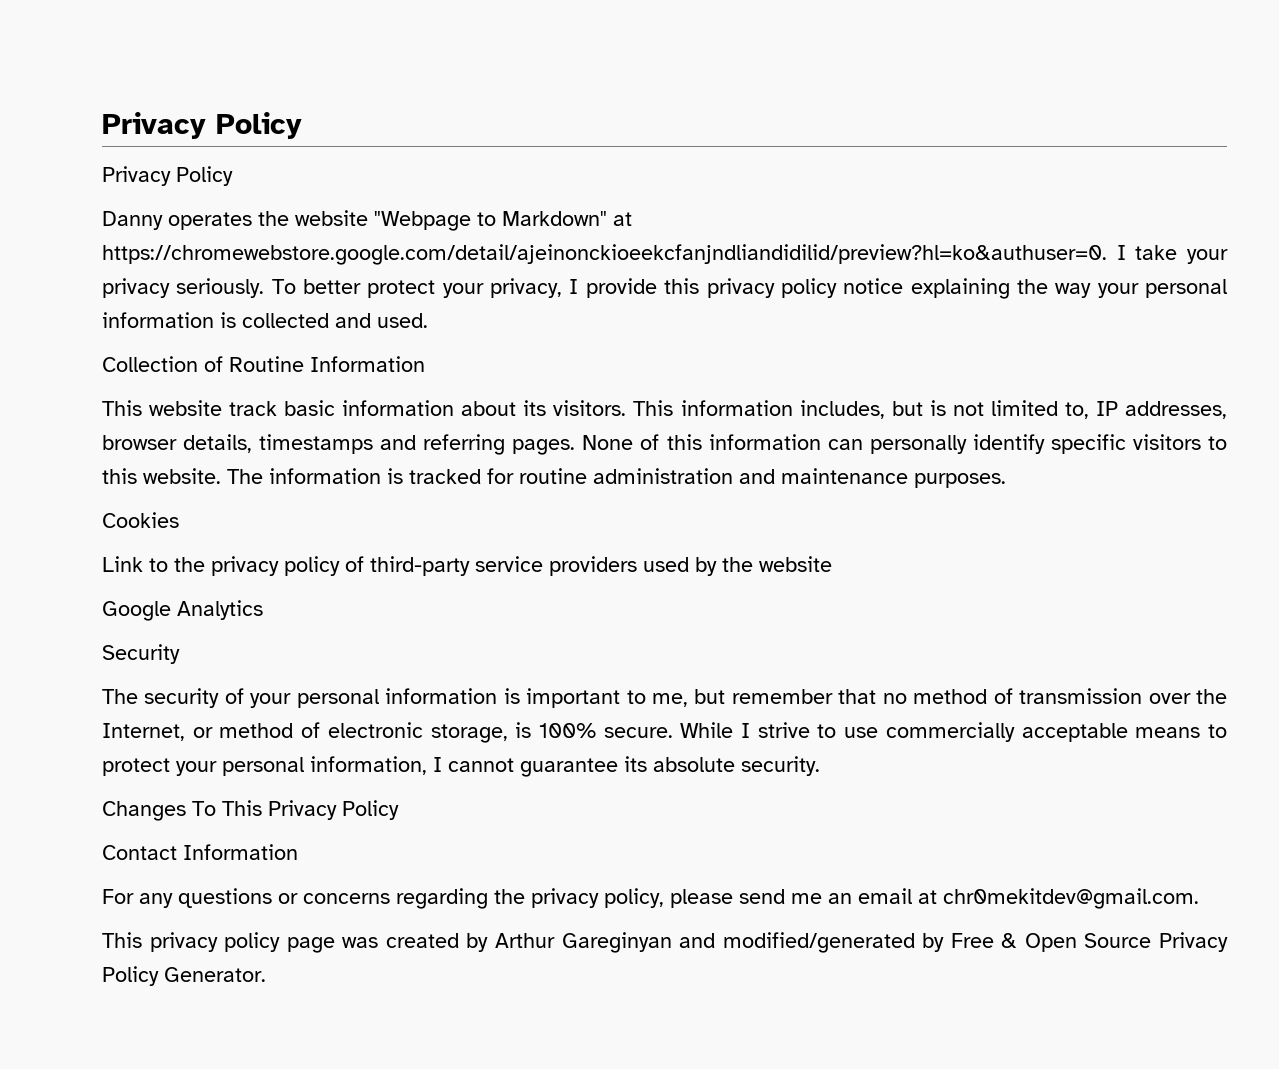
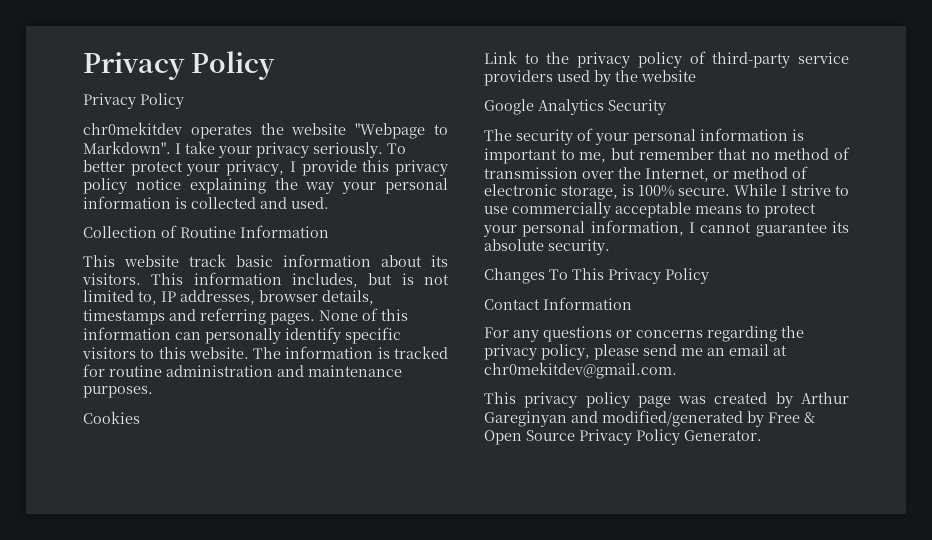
[102,211,163,230] Danny -> [83,122,182,135] chr0mekitdev
[502,211,632,226] [102,244,1107,265] Markdown" at https://chromewebstore.google.com/detail/ajeinonckioeekcfanjndliandidilid/preview?hl=ko&authuser=0. -> [83,141,171,154] Markdown".
(263, 610) // -> (604, 107) none

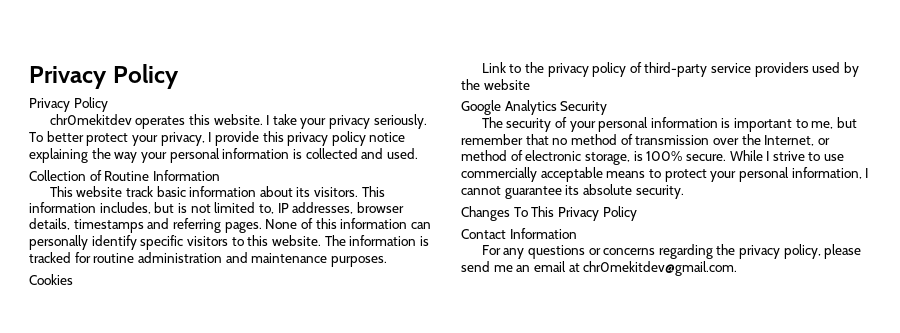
[260,123,449,139] [83,141,171,154] the website "Webpage to Markdown". -> [188,114,263,125] this website.
[484,392,849,408] [484,410,815,427] [484,429,762,445] // This privacy policy page was created by Arthur Gareginyan and modified/generated by Free & Open Source Privacy Policy Generator. -> (738, 268) none

